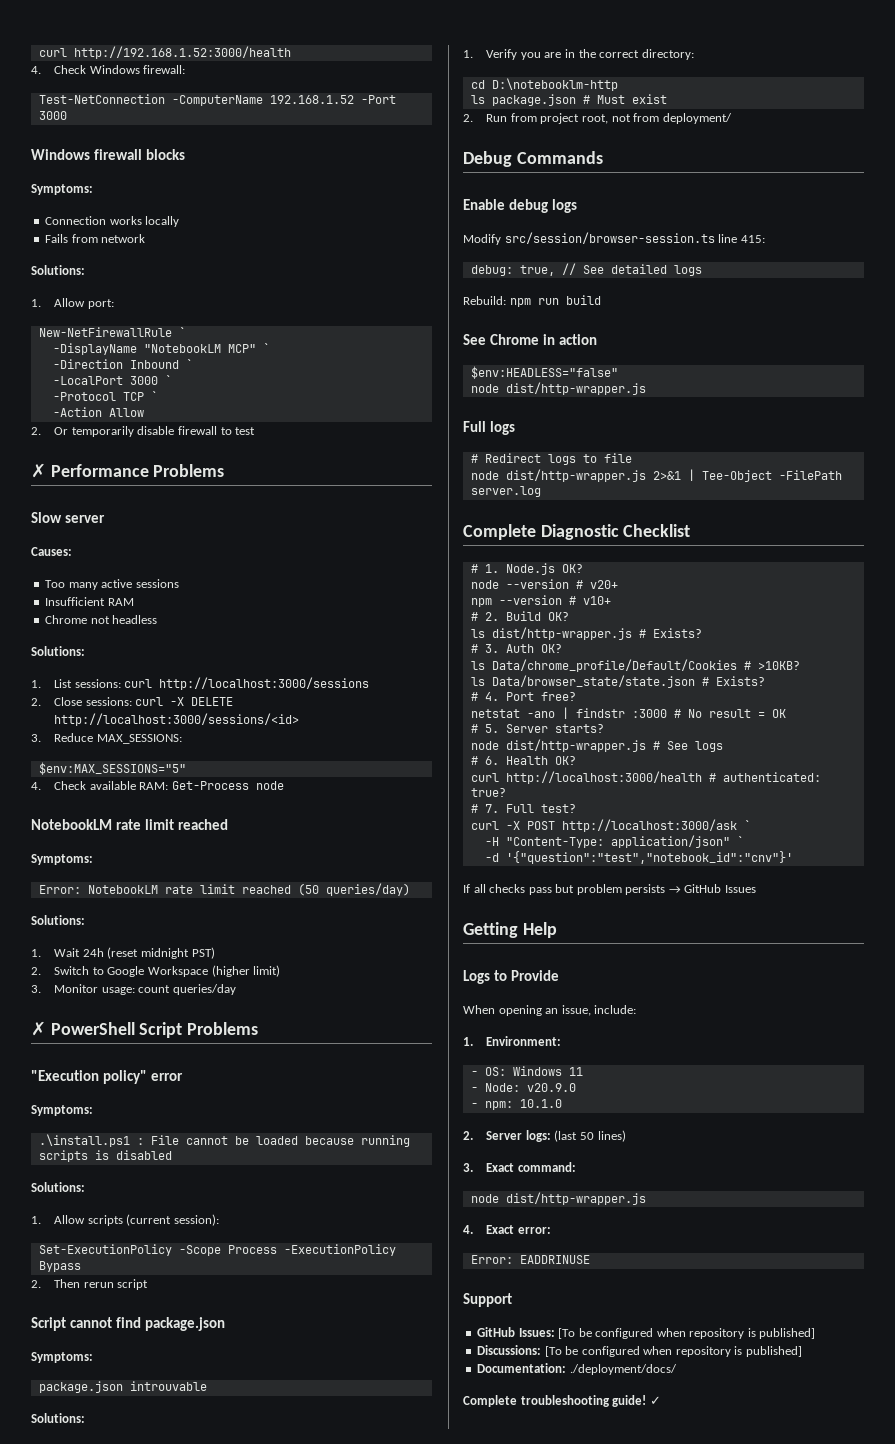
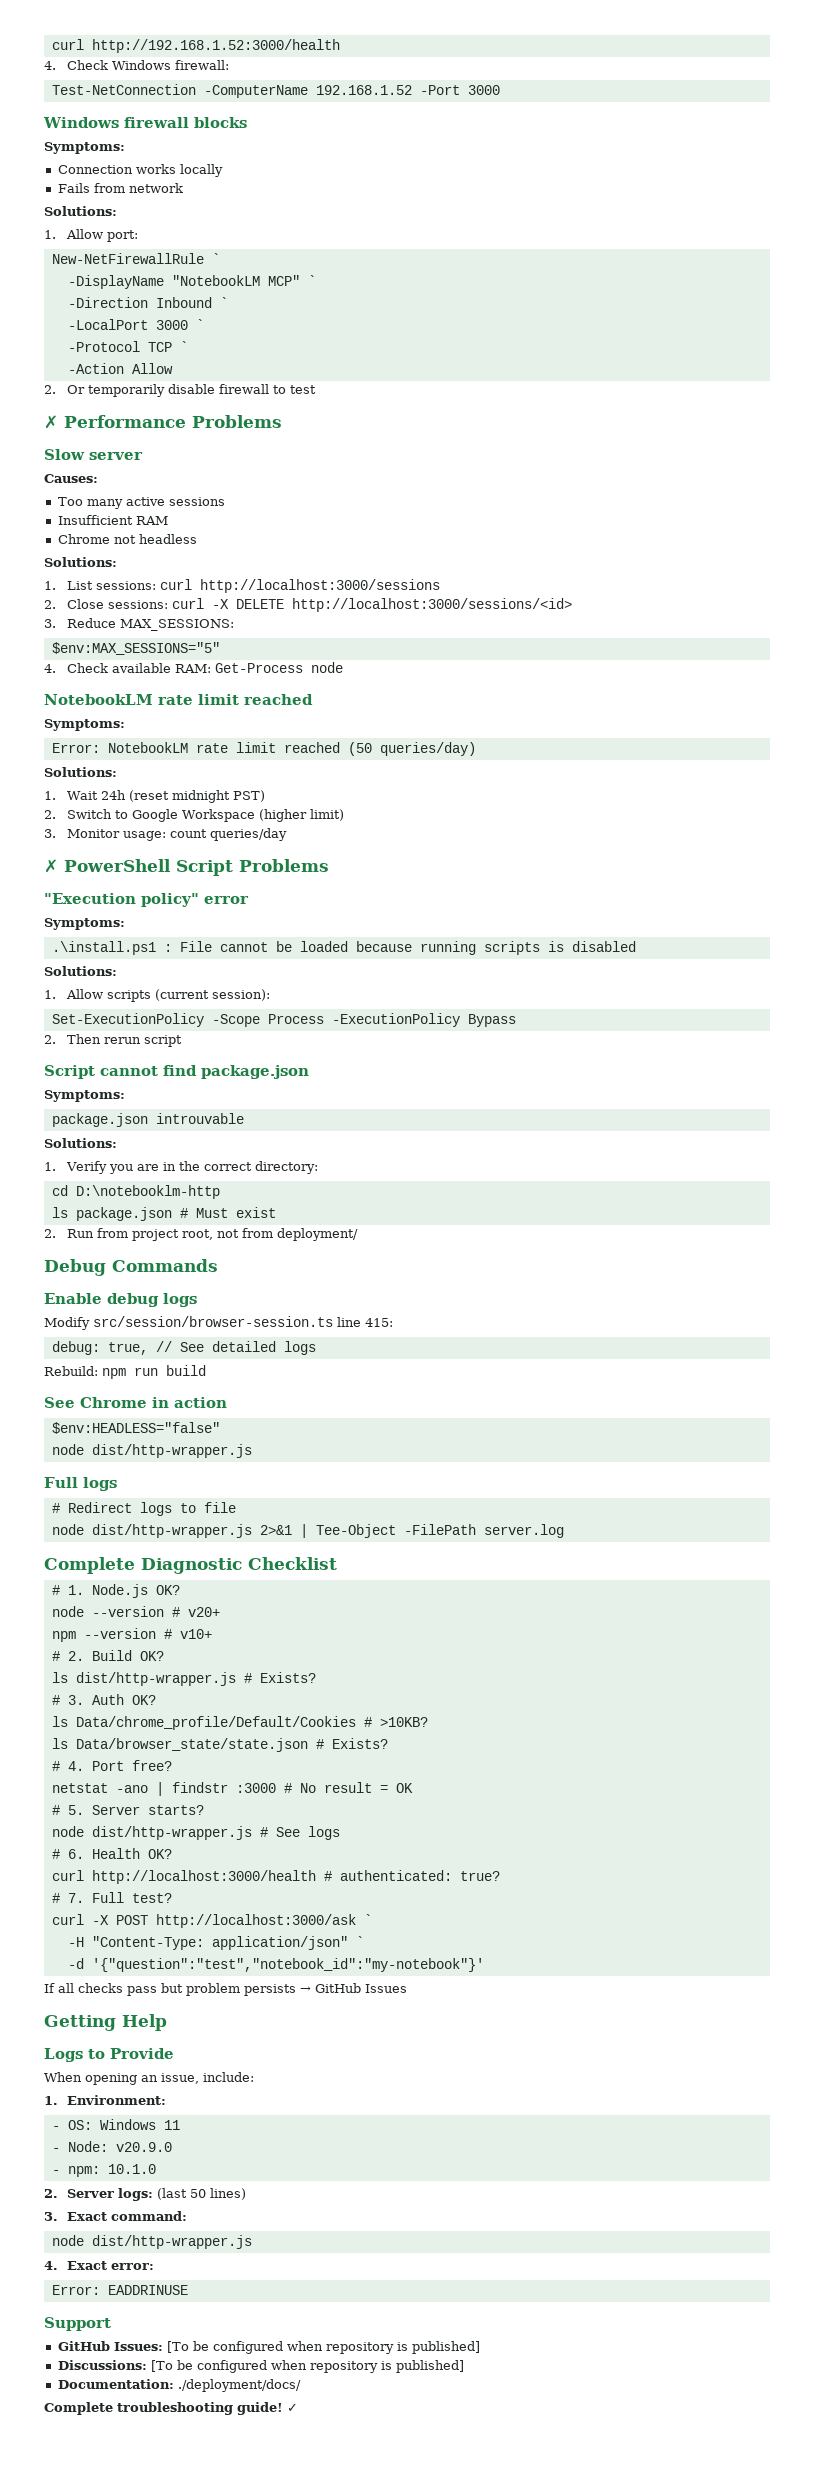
[505,851,793,864] '{"question":"test","notebook_id":"cnv"}' -> [91,1958,484,1972] '{"question":"test","notebook_id":"my-notebook"}'

